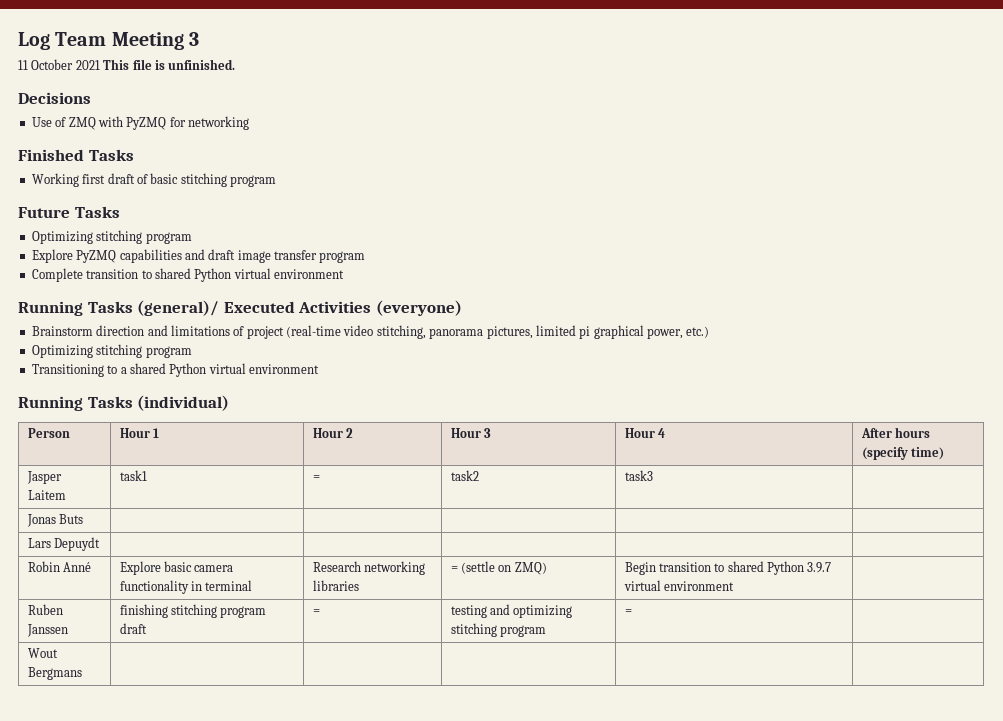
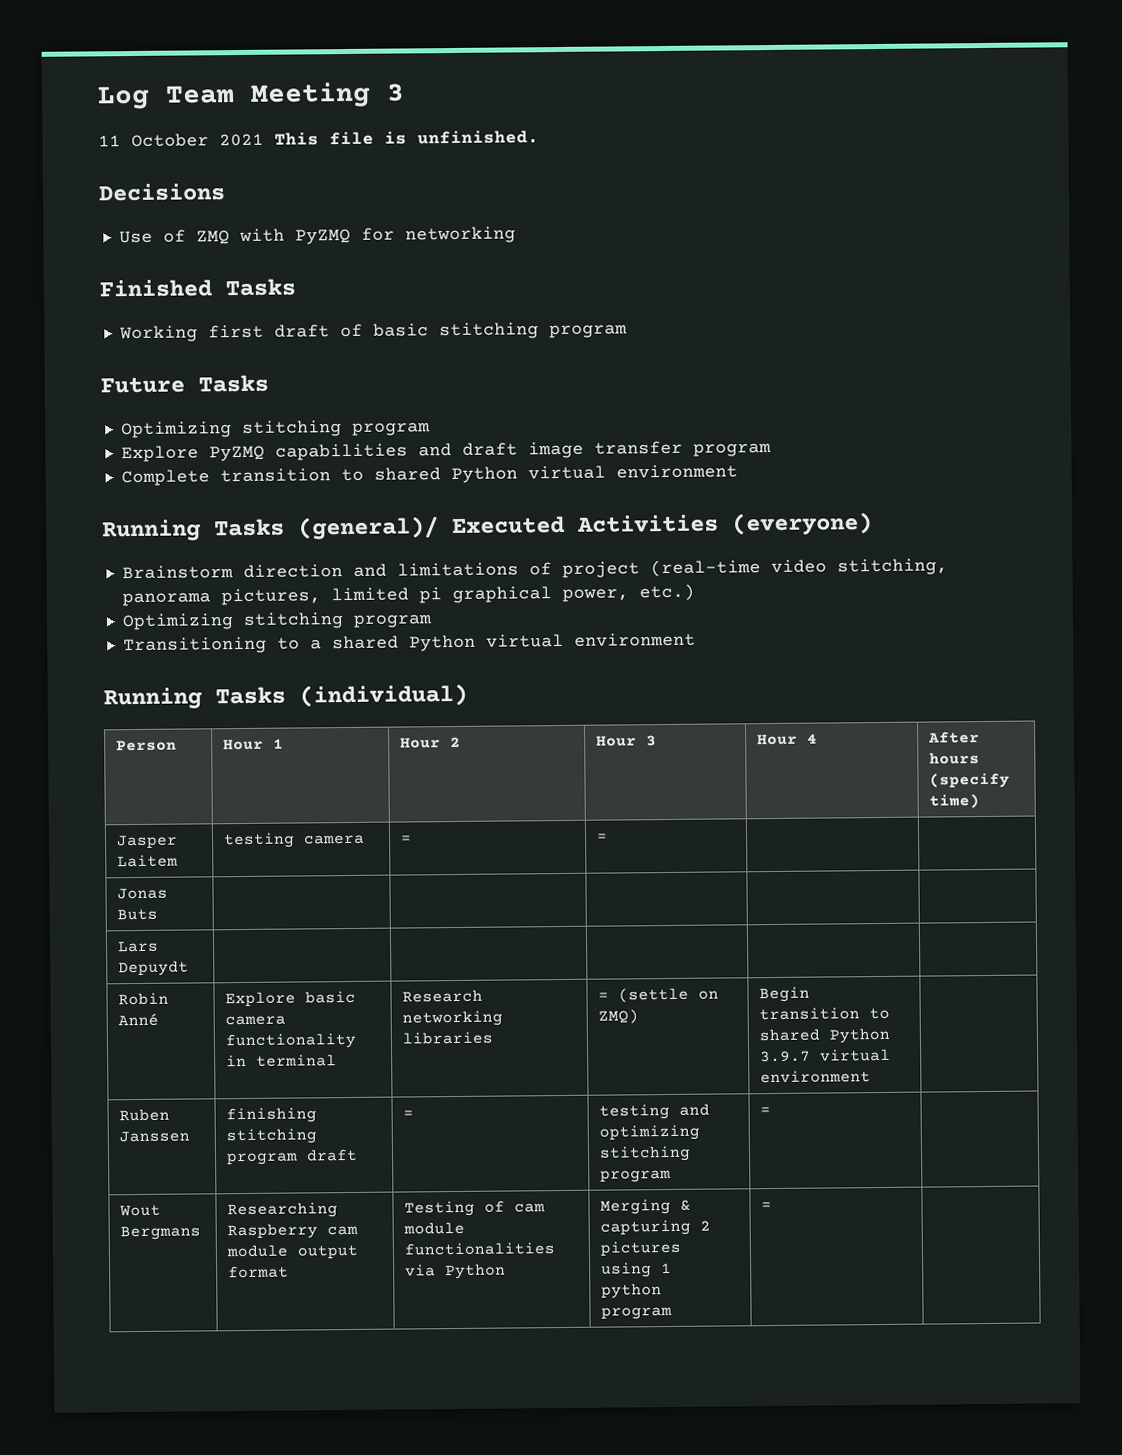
[119,470,147,481] [312,475,320,481] [450,470,479,481] [624,470,653,481] task1 | = | task2 | task3 -> [222,832,365,849] [400,835,412,843] [596,833,608,841] testing camera | = | = |
(82, 673) | | | -> [226,1202,338,1219] [226,1223,358,1240] [225,1244,358,1260] [227,1265,289,1279] [403,1200,545,1217] [402,1221,465,1235] [403,1242,555,1256] [404,1263,506,1280] [599,1198,691,1215] [599,1219,711,1236] [599,1240,681,1257] [600,1262,672,1278] [600,1283,662,1299] [600,1306,672,1320] [760,1202,772,1210] Researching Raspberry cam module output format | Testing of cam module functionalities via Python | Merging & capturing 2 pictures using 1 python program | =

